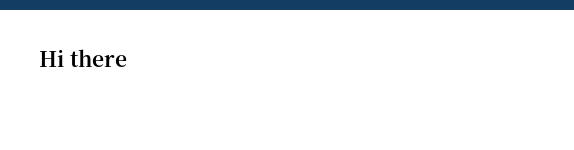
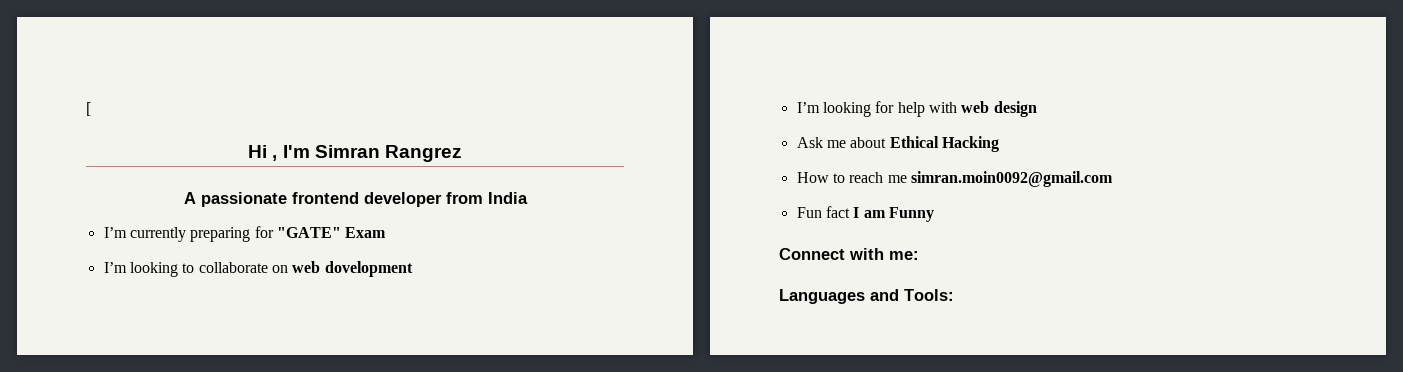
[39,49,127,67] Hi there -> [86,102,91,116] [248,145,462,162] [183,192,528,207] [103,226,387,242] [103,261,413,277] [796,101,1037,117] [796,136,999,152] [796,171,1113,187] [796,206,934,222] [779,248,919,260] [779,289,954,304] [ // Hi , I'm Simran Rangrez // A passionate frontend developer from India // I’m currently preparing for "GATE" Exam // I’m looking to collaborate on web dovelopment // I’m looking for help with web design // Ask me about Ethical Hacking // How to reach me simran.moin0092@gmail.com // Fun fact I am Funny // Connect with me: // Languages and Tools:

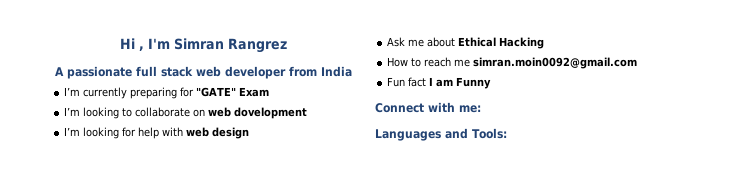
[86,102,91,116] [ // -> (119, 43) none
[291,192,359,204] frontend -> [135,66,221,77] full stack web

